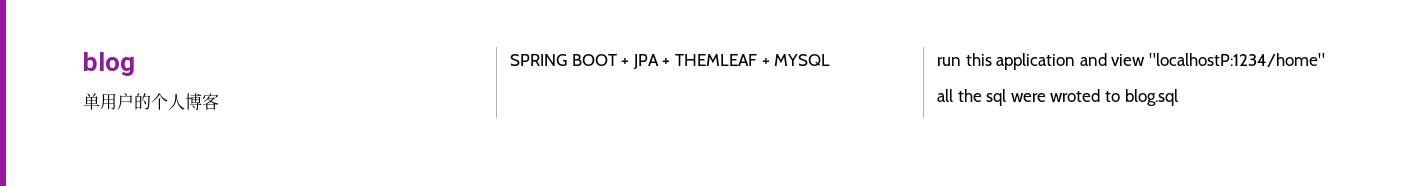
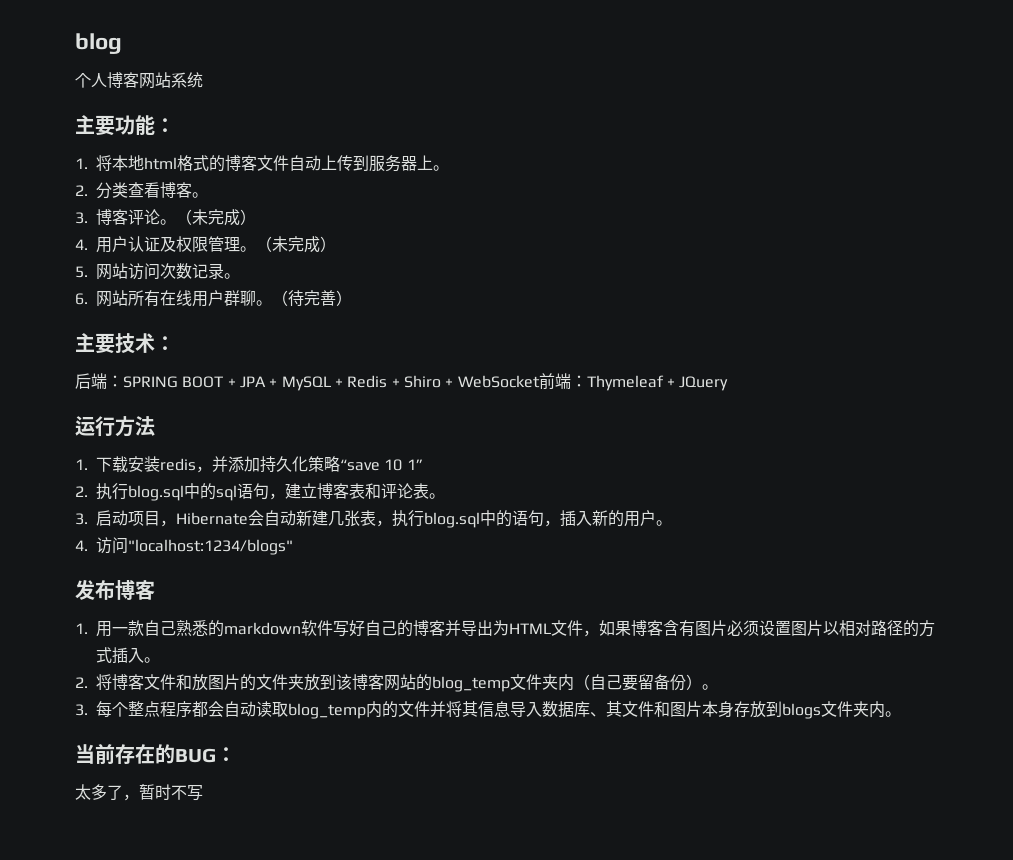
[83,93,151,110] 单用户的 -> (122, 43) none
(219, 101) // -> [139,72,203,89] [75,115,175,136] [75,155,449,172] [75,182,208,199] [75,209,256,226] [75,236,336,253] [75,263,240,280] [75,290,352,307] [75,333,175,354] [75,373,123,389] 网站系统 // 主要功能： // 1.将本地html格式的博客文件自动上传到服务器上。 // 2.分类查看博客。 // 3.博客评论。（未完成） // 4.用户认证及权限管理。（未完成） // 5.网站访问次数记录。 // 6.网站所有在线用户群聊。（待完善） // 主要技术： // 后端：
[674,54,831,66] [937,53,1325,70] [937,89,1178,106] THEMLEAF + MYSQL // run this application and view "localhostP:1234/home" // all the sql were wroted to blog.sql -> [281,373,729,391] [75,416,155,437] [75,456,423,473] [75,483,445,501] [75,510,672,528] [75,537,293,555] [75,580,155,600] [75,620,935,637] [96,647,160,664] [75,674,718,692] [75,701,901,719] [75,744,236,765] [75,784,203,801] MySQL + Redis + Shiro + WebSocket前端：Thymeleaf + JQuery // 运行方法 // 1.下载安装redis，并添加持久化策略“save 10 1” // 2.执行blog.sql中的sql语句，建立博客表和评论表。 // 3.启动项目，Hibernate会自动新建几张表，执行blog.sql中的语句，插入新的用户。 // 4.访问"localhost:1234/blogs" // 发布博客 // 1.用一款自己熟悉的markdown软件写好自己的博客并导出为HTML文件，如果博客含有图片必须设置图片以相对路径的方式插入。 // 2.将博客文件和放图片的文件夹放到该博客网站的blog_temp文件夹内（自己要留备份）。 // 3.每个整点程序都会自动读取blog_temp内的文件并将其信息导入数据库、其文件和图片本身存放到blogs文件夹内。 // 当前存在的BUG： // 太多了，暂时不写

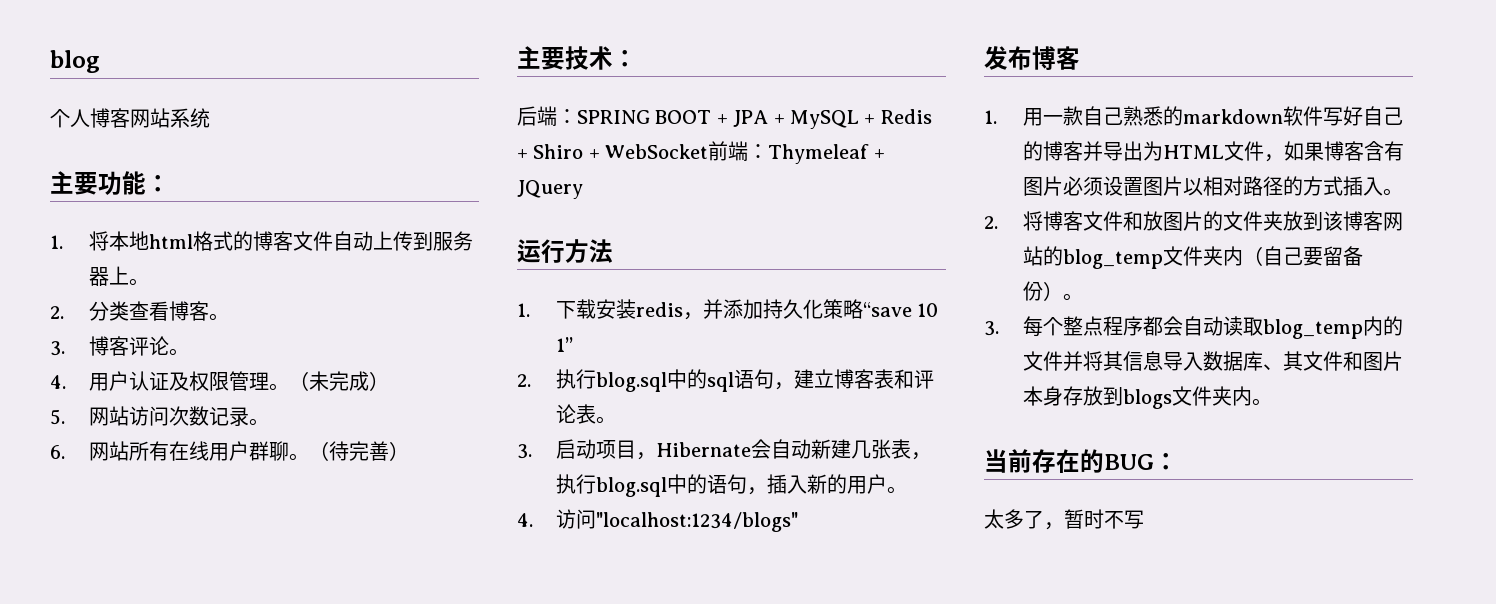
[176,209,256,226] （未完成） -> (190, 352) none

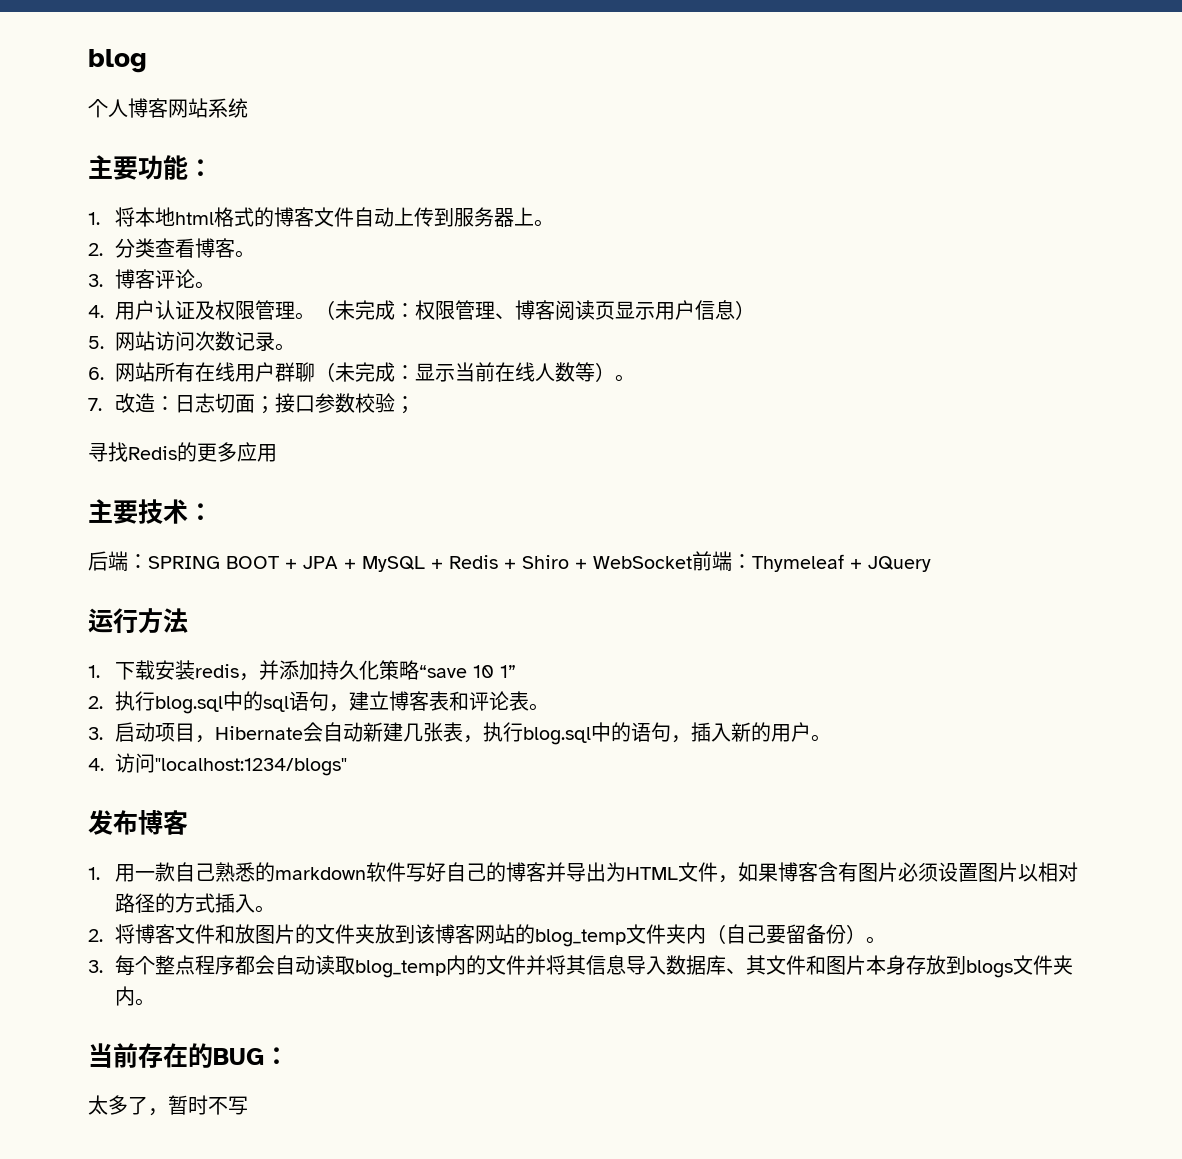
(370, 381) none -> [395,300,736,320] ：权限管理、博客阅读页显示用户信息
[289,441,410,461] 。（待完善） -> [315,362,636,382] [88,393,416,414] [88,442,277,462] （未完成：显示当前在线人数等）。 // 7.改造：日志切面；接口参数校验； // 寻找Redis的更多应用

